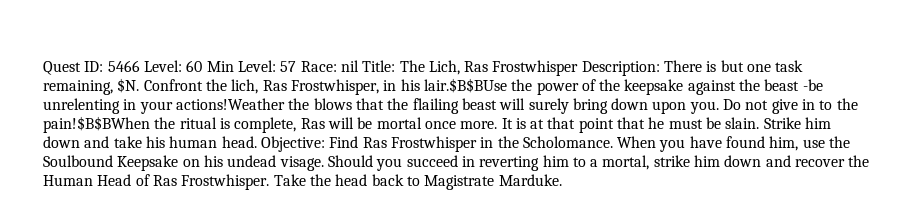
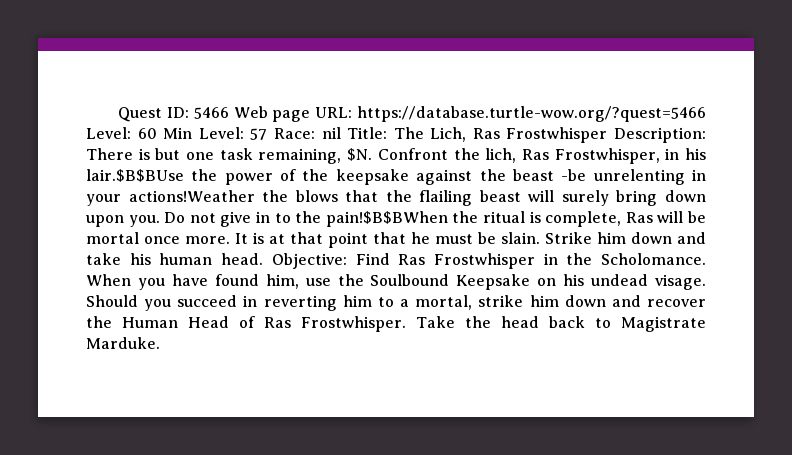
(140, 66) none -> [233,106,707,122] Web page URL: https://database.turtle-wow.org/?quest=5466

